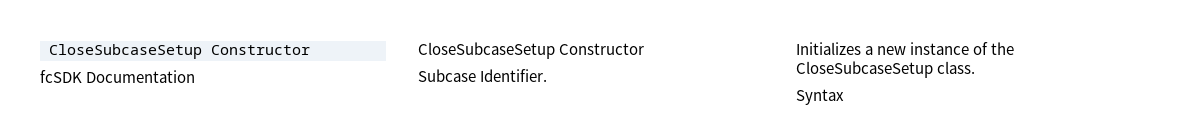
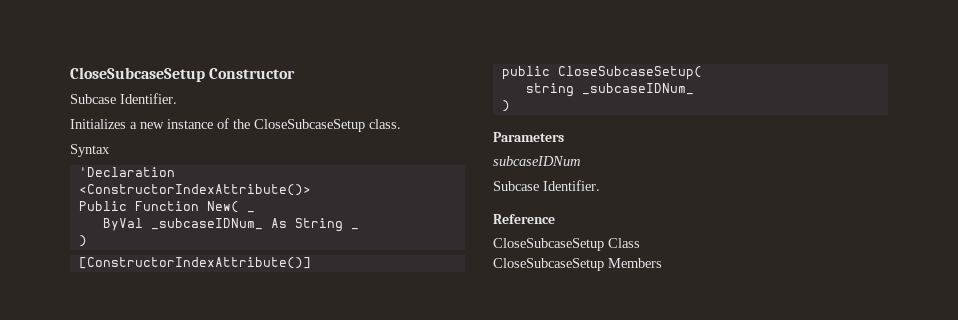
[49,44,310,59] [40,70,196,83] [418,42,645,59] CloseSubcaseSetup Constructor // fcSDK Documentation // CloseSubcaseSetup Constructor -> [70,67,296,82] CloseSubcaseSetup Constructor
(844, 97) none -> [78,167,175,177] [78,184,311,196] [78,201,255,213] [102,218,359,232] [78,235,87,247] [78,257,311,269] [501,66,702,80] [525,83,694,97] [501,100,510,112] [493,132,564,142] [493,156,580,166] [493,180,600,191] [493,214,555,224] [493,238,640,251] [493,258,662,271] // 'Declaration // <ConstructorIndexAttribute()> // Public Function New( _ // ByVal _subcaseIDNum_ As String _ // ) // [ConstructorIndexAttribute()] // public CloseSubcaseSetup( // string _subcaseIDNum_ // ) // Parameters // subcaseIDNum // Subcase Identifier. // Reference // CloseSubcaseSetup Class // CloseSubcaseSetup Members

